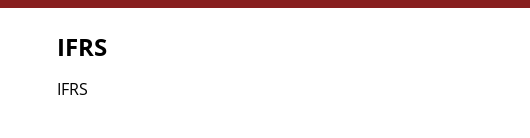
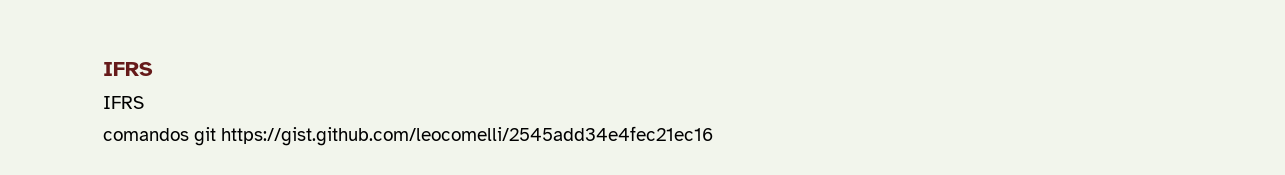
(88, 89) none -> [103,126,714,146] // comandos git https://gist.github.com/leocomelli/2545add34e4fec21ec16

